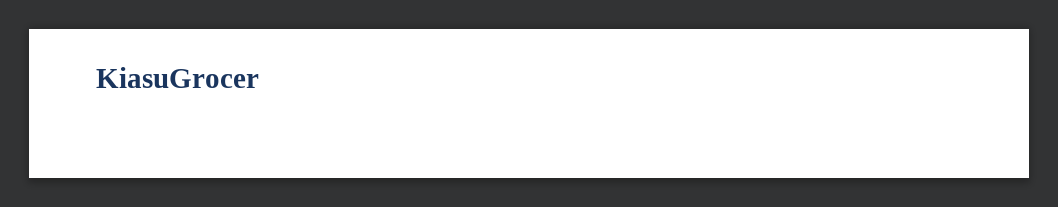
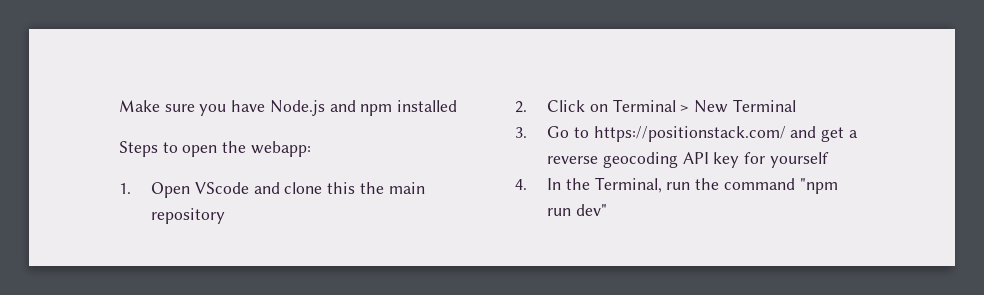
[96,67,259,88] KiasuGrocer -> [119,100,458,116] [119,141,311,157] [119,182,425,198] [151,208,226,224] [515,99,796,113] [515,126,858,142] [547,152,829,168] [515,177,838,194] [547,204,607,216] Make sure you have Node.js and npm installed // Steps to open the webapp: // 1. Open VScode and clone this the main repository // 2. Click on Terminal > New Terminal // 3. Go to https://positionstack.com/ and get a reverse geocoding API key for yourself // 4. In the Terminal, run the command "npm run dev"

